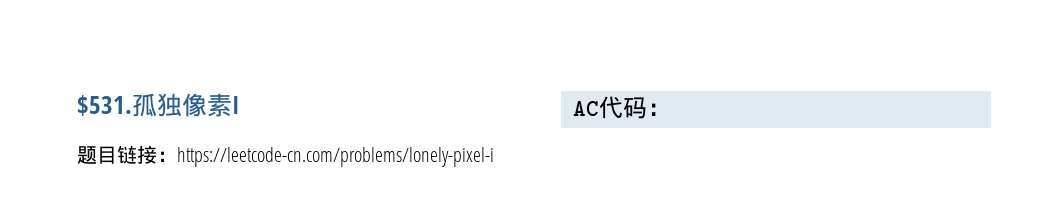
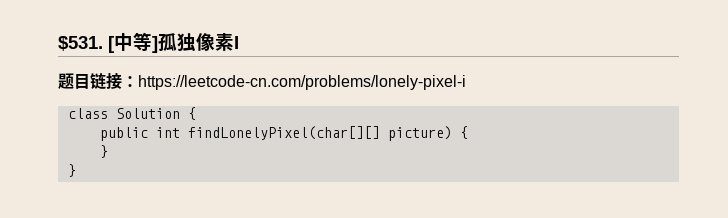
(132, 105) none -> [108,32,158,53] [中等]
[573,96,671,119] AC代码： -> [67,107,196,120] [99,126,468,141] [99,145,108,158] [67,164,76,177] class Solution { // public int findLonelyPixel(char[][] picture) { // } // }

